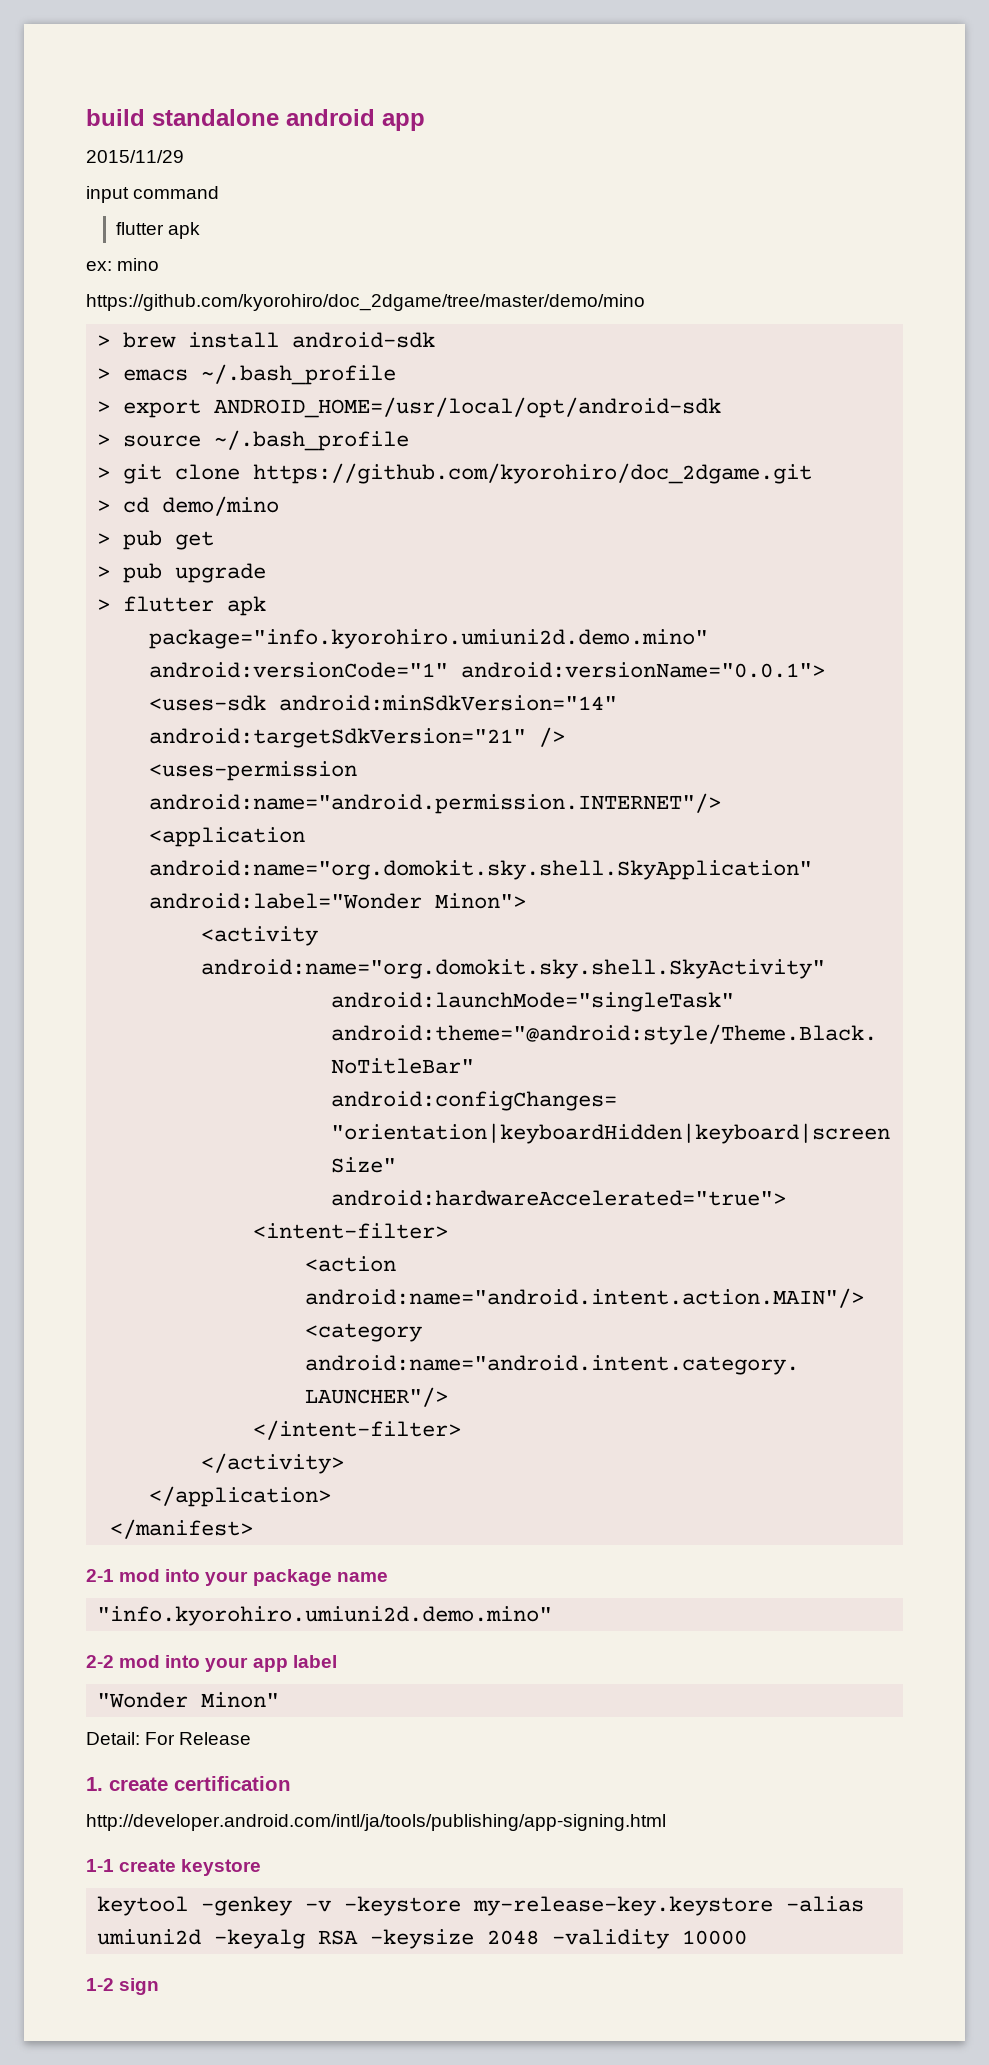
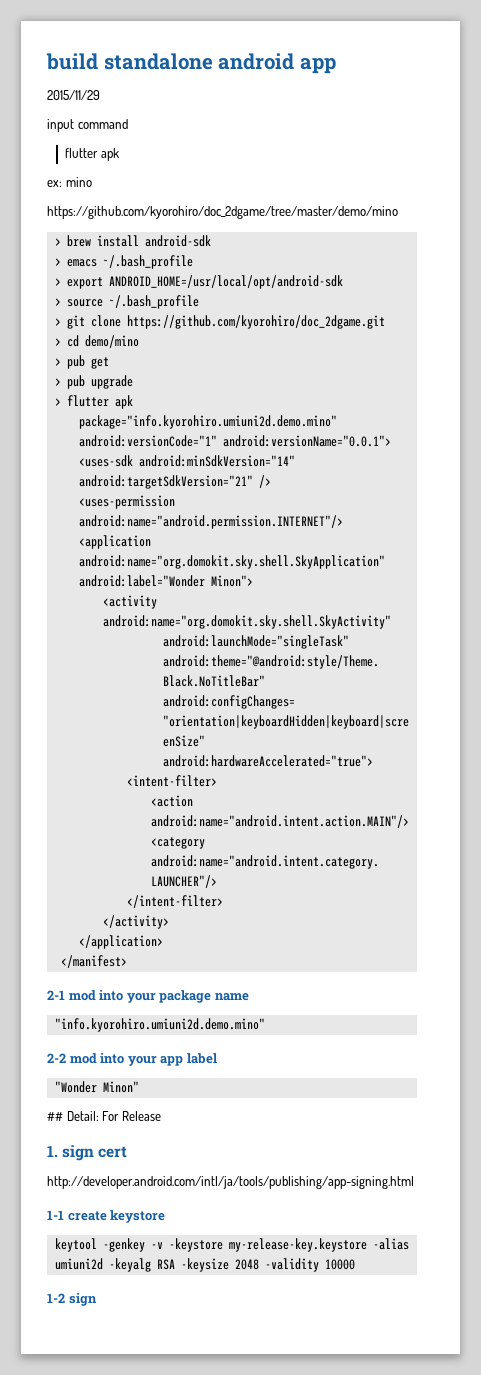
(280, 1700) none -> [47,1112,63,1121] ##
[109,1776,291,1791] create certification -> [62,1145,128,1161] sign cert

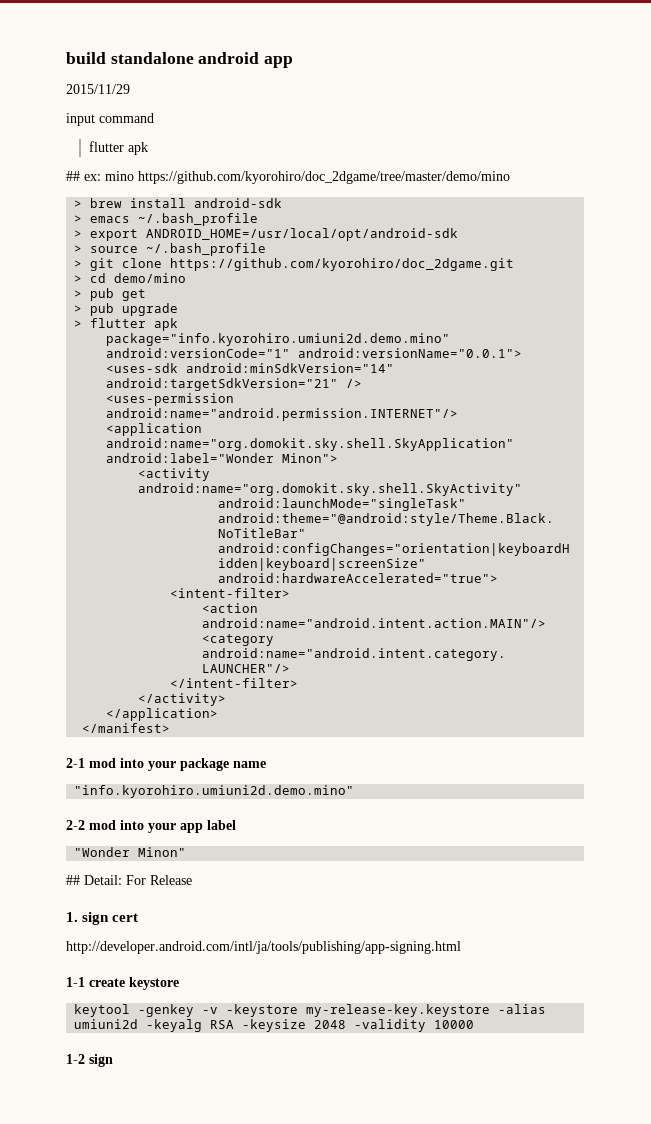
(119, 154) none -> [66,171,80,181] ##
(92, 182) // -> (134, 176) none

